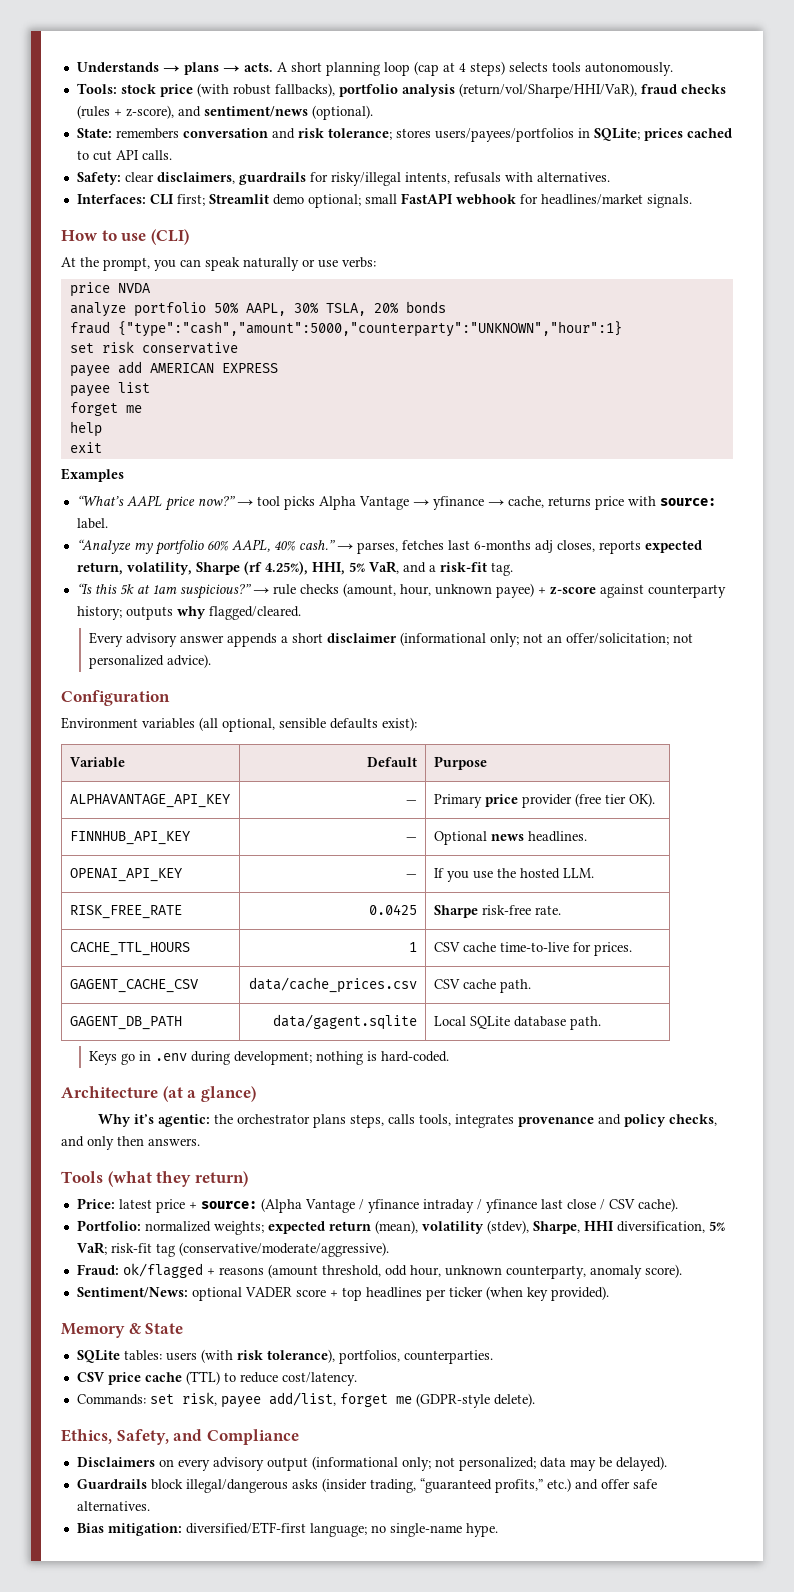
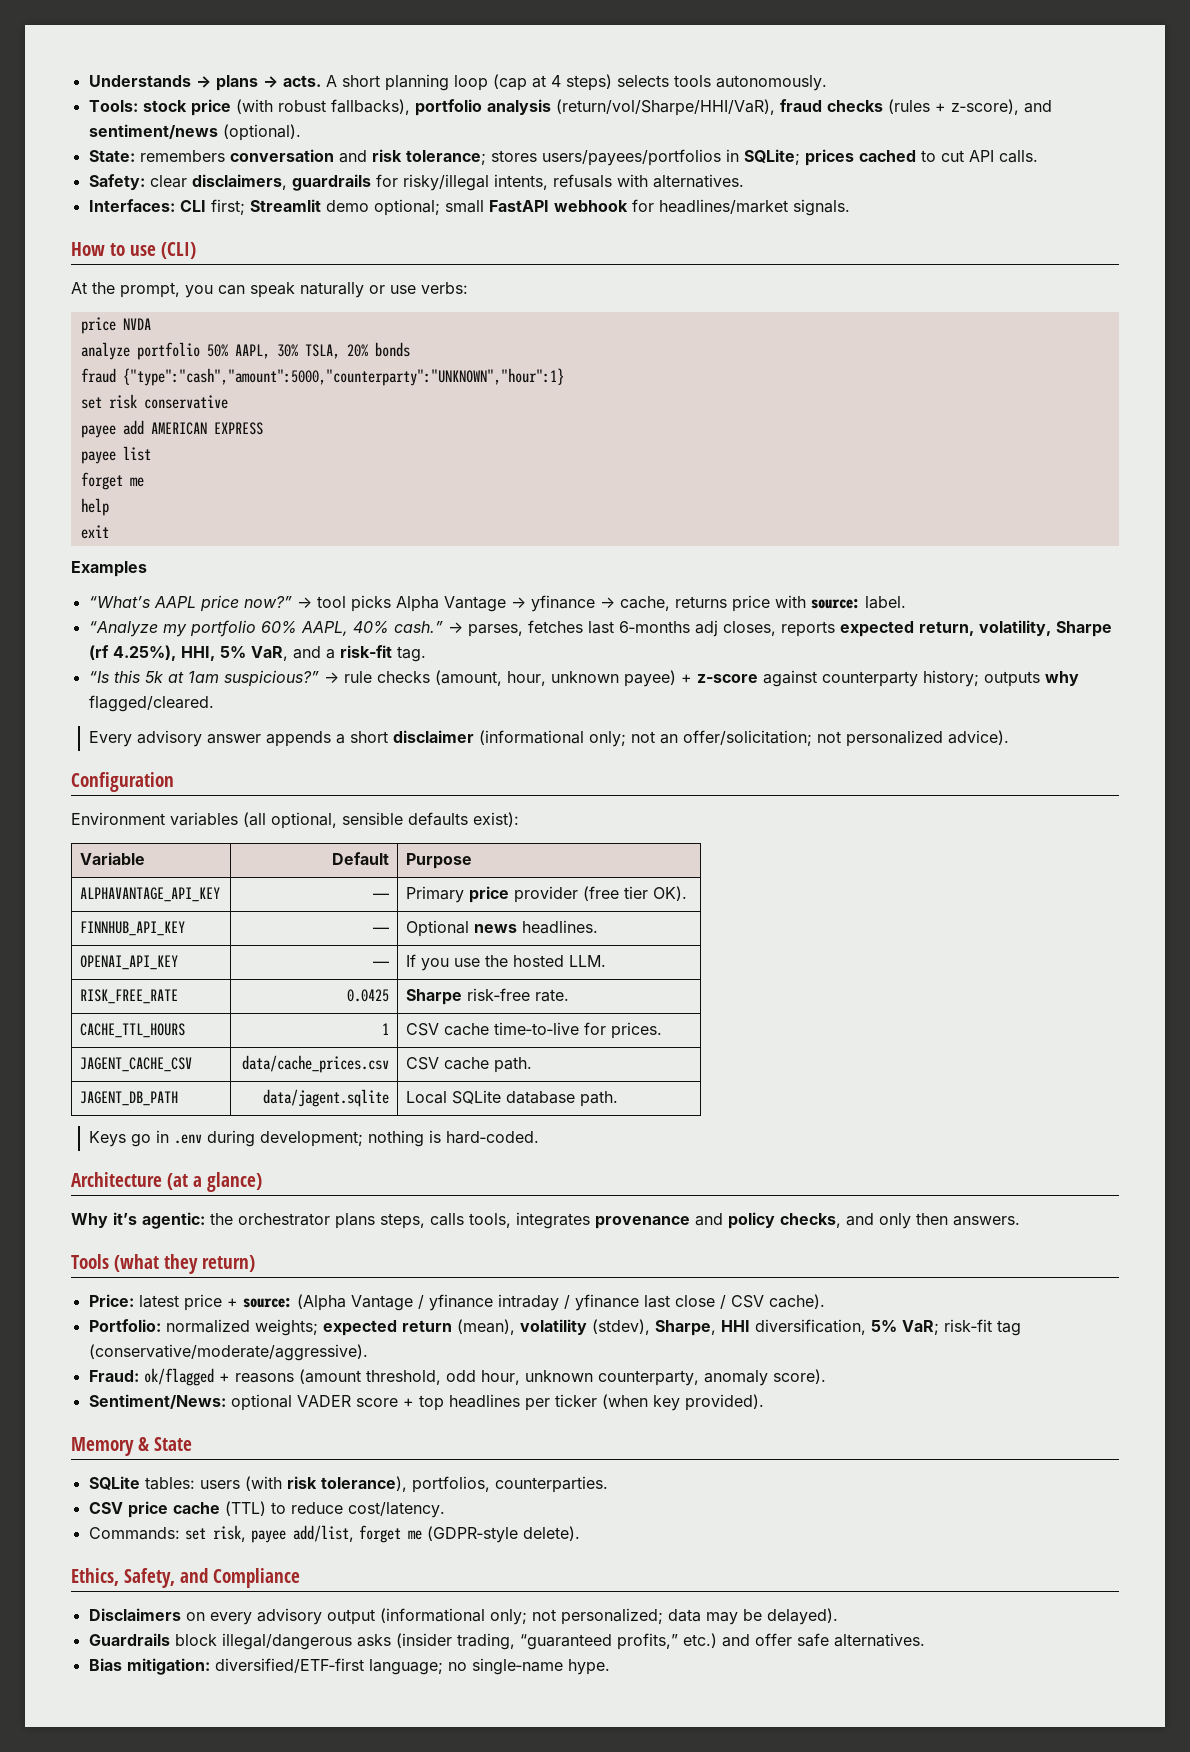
[69,979,198,993] GAGENT_CACHE_CSV -> [80,1057,193,1072] JAGENT_CACHE_CSV
[69,1016,182,1030] [273,1014,418,1030] GAGENT_DB_PATH | data/gagent.sqlite -> [80,1091,179,1106] [262,1089,389,1107] JAGENT_DB_PATH | data/jagent.sqlite

